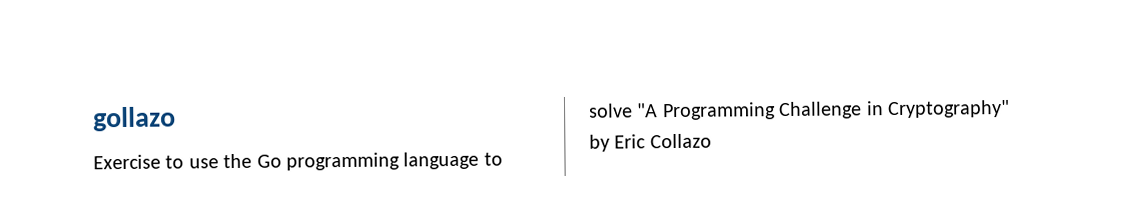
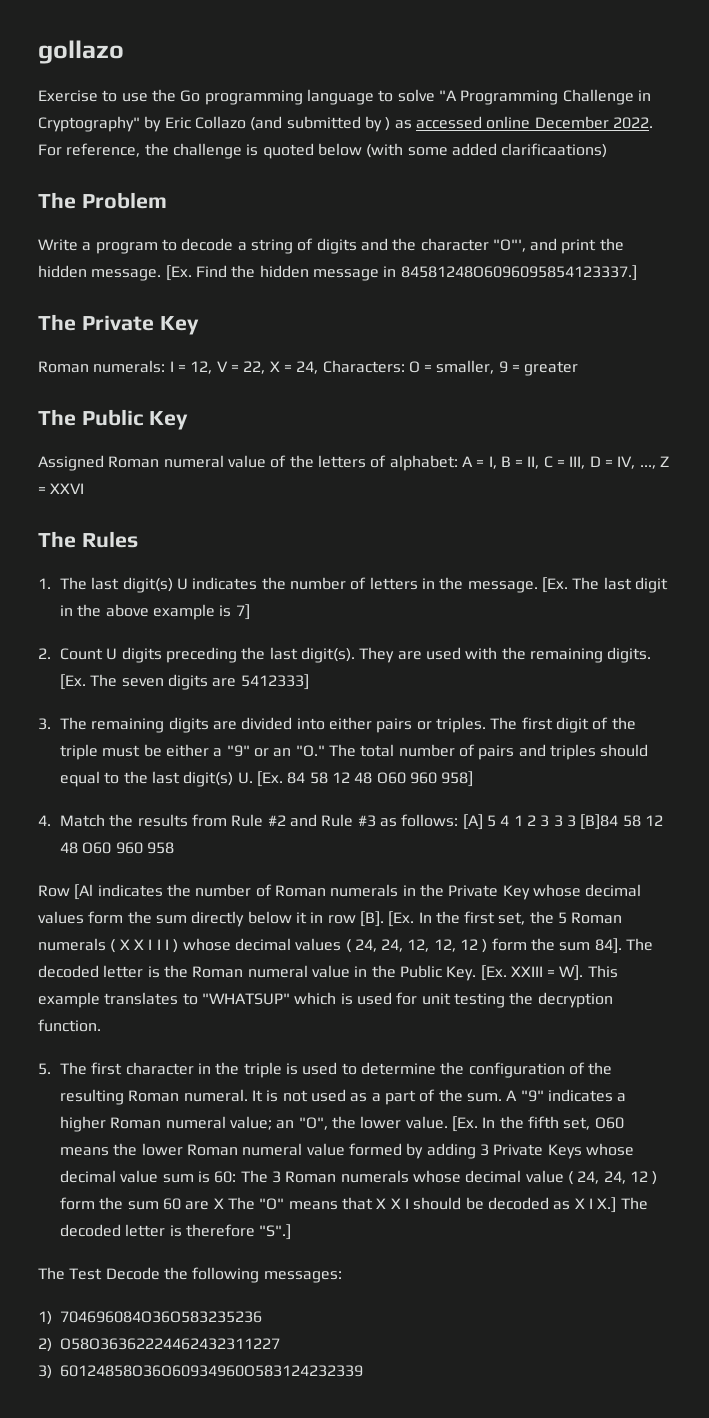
(712, 141) none -> [250,116,653,132] [38,143,608,159] [38,192,167,209] [38,238,624,254] [38,265,637,281] [38,314,199,335] [38,360,579,376] [38,409,188,430] [38,455,670,471] [38,483,85,494] [38,531,138,548] [38,577,668,593] [60,604,250,620] [38,647,652,663] [60,674,309,690] [38,717,636,733] [60,744,649,760] [60,771,474,787] [38,814,663,830] [60,842,175,854] [38,884,642,900] [38,911,623,927] [38,938,654,954] [38,965,618,981] [38,992,613,1008] [38,1019,101,1032] [38,1062,613,1078] [60,1089,627,1105] [60,1116,624,1132] [60,1143,634,1159] [60,1170,658,1185] [60,1197,648,1213] [60,1224,292,1240] [38,1267,342,1283] [38,1311,263,1325] [38,1338,281,1352] [38,1365,364,1379] (and submitted by ) as accessed online December 2022. For reference, the challenge is quoted below (with some added clarificaations) // The Problem // Write a program to decode a string of digits and the character "O"', and print the hidden message. [Ex. Find the hidden message in 84581248O6096095854123337.] // The Private Key // Roman numerals: I = 12, V = 22, X = 24, Characters: O = smaller, 9 = greater // The Public Key // Assigned Roman numeral value of the letters of alphabet: A = I, B = II, C = III, D = IV, ..., Z = XXVI // The Rules // 1. The last digit(s) U indicates the number of letters in the message. [Ex. The last digit in the above example is 7] // 2. Count U digits preceding the last digit(s). They are used with the remaining digits. [Ex. The seven digits are 5412333] // 3. The remaining digits are divided into either pairs or triples. The first digit of the triple must be either a "9" or an "O." The total number of pairs and triples should equal to the last digit(s) U. [Ex. 84 58 12 48 O60 960 958] // 4. Match the results from Rule #2 and Rule #3 as follows: [A] 5 4 1 2 3 3 3 [B]84 58 12 48 O60 960 958 // Row [Al indicates the number of Roman numerals in the Private Key whose decimal values form the sum directly below it in row [B]. [Ex. In the first set, the 5 Roman numerals ( X X I I I ) whose decimal values ( 24, 24, 12, 12, 12 ) form the sum 84]. The decoded letter is the Roman numeral value in the Public Key. [Ex. XXIII = W]. This example translates to "WHATSUP" which is used for unit testing the decryption function. // 5. The first character in the triple is used to determine the configuration of the resulting Roman numeral. It is not used as a part of the sum. A "9" indicates a higher Roman numeral value; an "O", the lower value. [Ex. In the fifth set, O60 means the lower Roman numeral value formed by adding 3 Private Keys whose decimal value sum is 60: The 3 Roman numerals whose decimal value ( 24, 24, 12 ) form the sum 60 are X The "O" means that X X I should be decoded as X I X.] The decoded letter is therefore "S".] // The Test Decode the following messages: // 1) 704696084O36O583235236 // 2) O58O36362224462432311227 // 3) 60124858O36O60934960O583124232339

